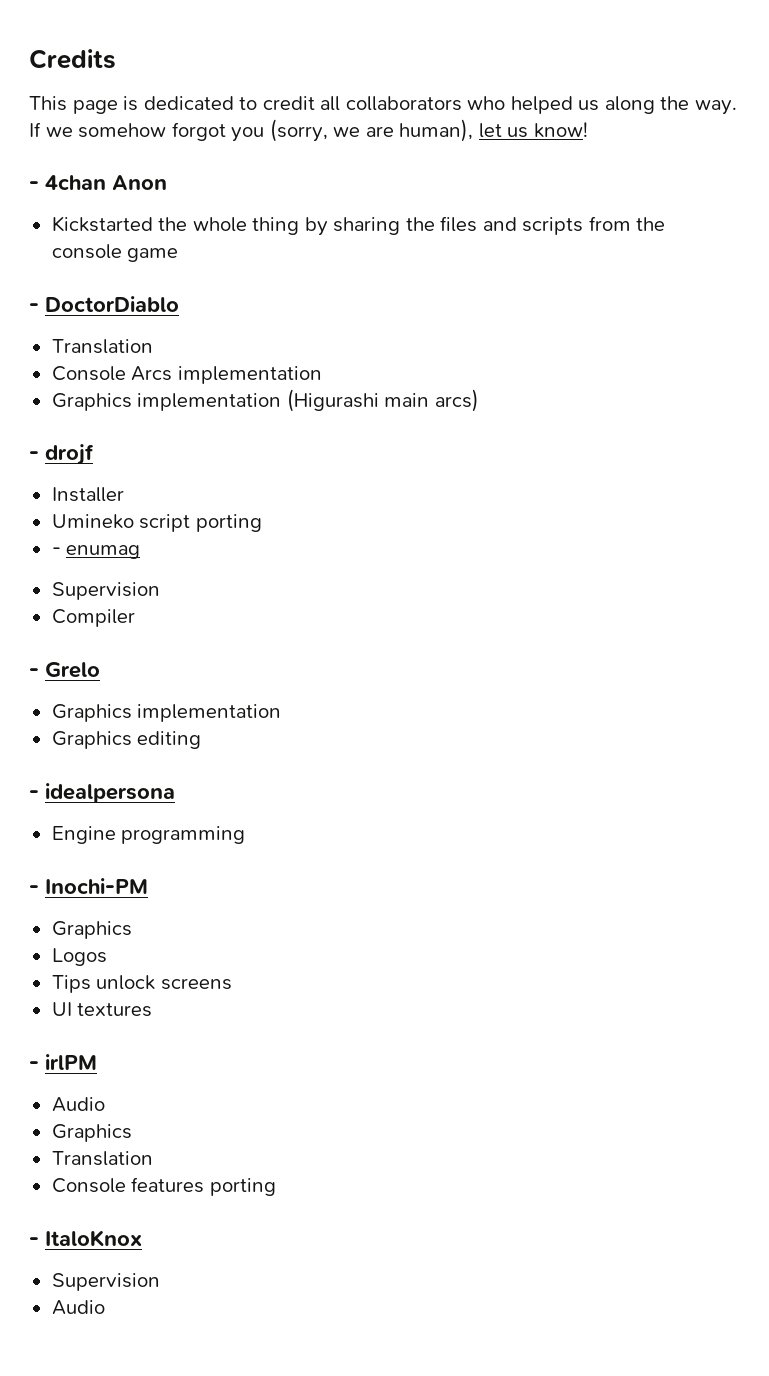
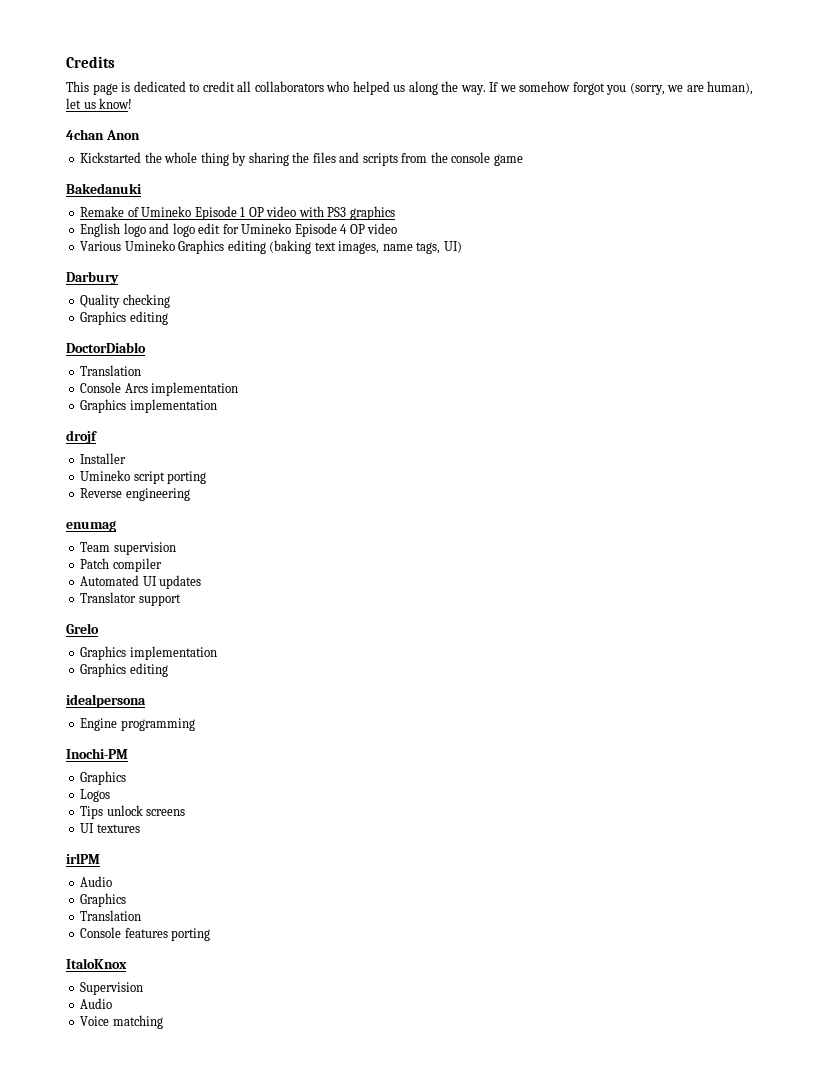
[29,181,39,190] - -> (133, 103) none
[29,303,39,312] - -> [66,183,142,194] [80,206,395,220] [80,223,398,237] [80,240,462,254] [66,271,119,285] [80,294,170,308] [80,311,168,325] Bakedanuki // Remake of Umineko Episode 1 OP video with PS3 graphics // English logo and logo edit for Umineko Episode 4 OP video // Various Umineko Graphics editing (baking text images, name tags, UI) // Darbury // Quality checking // Graphics editing //
[286,389,479,412] [29,451,39,460] (Higurashi main arcs) // - -> (217, 406) //
[51,547,61,555] - -> [80,488,190,501] Reverse engineering //
[51,582,160,600] [51,609,135,627] [29,668,39,677] Supervision // Compiler // - -> [80,542,176,555] [80,558,162,572] [80,575,202,589] [80,592,181,606] Team supervision // Patch compiler // Automated UI updates // Translator support //
[29,790,39,799] - -> (168, 670) none
[29,885,39,894] - -> (195, 724) none
[29,1061,39,1070] - -> (140, 828) none
[29,1237,39,1246] - -> (211, 934) none
(105, 1307) none -> [80,1015,163,1029] // Voice matching

